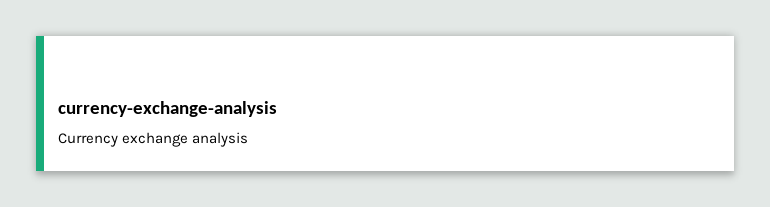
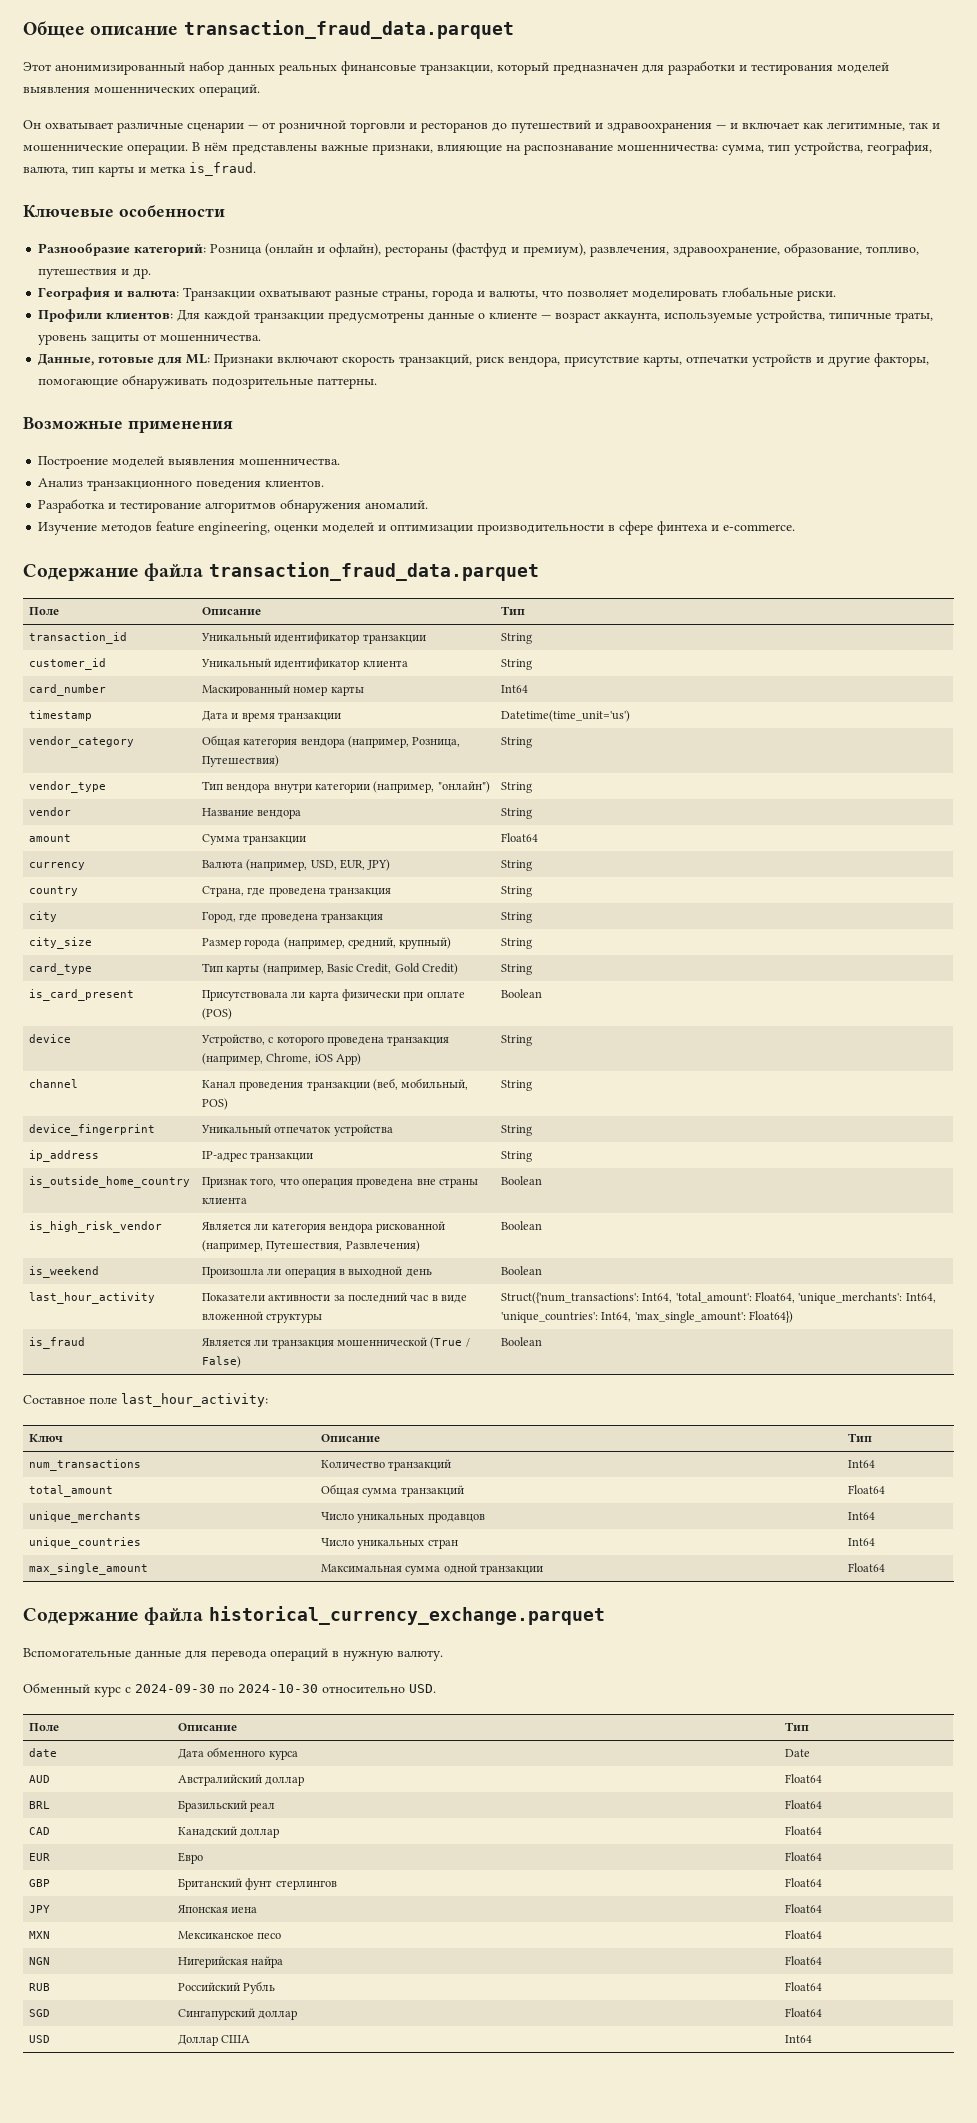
[58,101,277,117] [58,132,249,147] currency-exchange-analysis // Currency exchange analysis -> [23,20,514,39] [23,61,889,75] [23,84,260,97] [23,120,940,133] [23,141,932,155] [23,162,256,177] [23,205,225,218] [38,243,920,257] [38,268,152,279] [38,287,837,301] [38,309,934,323] [38,334,262,345] [38,353,930,367] [38,375,378,389] [23,417,233,433] [38,456,341,469] [38,478,325,491] [38,499,429,513] [38,521,796,535] [23,562,539,581] [28,607,59,615] [201,607,261,615] [500,606,525,615] [28,632,127,644] [200,632,426,644] [500,633,532,644] [28,658,106,670] [200,658,408,670] [500,659,532,670] [28,684,106,696] [201,684,364,696] [500,685,528,693] [28,710,92,721] [201,710,341,722] [500,710,630,722] [28,736,134,748] [201,735,461,748] [201,755,279,767] [500,737,532,748] [28,781,106,793] [201,781,490,793] [500,782,532,793] [28,807,71,816] [201,808,302,819] [500,808,532,819] [28,834,71,842] [201,834,307,845] [500,833,538,842] [28,862,85,870] [201,859,391,871] [500,860,532,871] [28,886,78,896] [201,886,391,897] [500,886,532,897] [28,911,57,922] [201,912,383,923] [500,912,532,923] [28,937,92,949] [201,937,452,949] [500,938,532,949] [28,963,92,975] [201,963,459,975] [500,964,532,975] [28,989,134,1001] [201,989,465,1001] [201,1008,232,1020] [500,989,542,998] [28,1034,71,1043] [200,1034,450,1046] [201,1053,361,1065] [500,1035,532,1046] [28,1079,78,1088] [201,1078,469,1091] [201,1098,228,1110] [500,1080,532,1091] [28,1124,155,1136] [200,1124,393,1136] [500,1125,532,1136] [28,1150,99,1162] [201,1151,314,1162] [500,1151,532,1162] [28,1176,190,1188] [201,1177,479,1188] [201,1197,247,1204] [500,1176,542,1185] [28,1221,162,1233] [201,1221,446,1233] [201,1240,420,1252] [500,1221,542,1230] [28,1266,99,1278] [201,1266,432,1278] [500,1266,542,1275] [28,1292,155,1304] [201,1292,468,1303] [201,1311,323,1323] [500,1292,936,1304] [500,1311,793,1323] [28,1337,85,1349] [201,1337,470,1349] [201,1356,241,1368] [500,1337,542,1346] [23,1393,268,1407] [28,1434,63,1443] [320,1434,380,1442] [847,1433,872,1442] [28,1459,141,1471] [320,1459,452,1471] [847,1460,875,1468] [28,1485,113,1497] [320,1484,464,1497] [847,1485,885,1494] [28,1511,141,1523] [320,1512,485,1523] [847,1512,875,1520] [28,1537,141,1549] [320,1538,458,1549] [847,1538,875,1546] [28,1563,148,1575] [320,1563,543,1575] [847,1563,885,1572] [23,1606,605,1625] [23,1648,443,1661] [23,1683,436,1697] [28,1723,59,1731] [177,1723,237,1731] [784,1722,809,1731] [28,1748,57,1757] [177,1747,298,1760] [784,1749,810,1757] [28,1775,50,1783] [177,1774,305,1786] [784,1774,822,1783] [28,1801,50,1809] [177,1800,276,1812] [784,1800,822,1809] [28,1827,50,1835] [177,1826,280,1838] [784,1826,822,1835] [28,1853,50,1861] [177,1852,203,1864] [784,1852,822,1861] [28,1879,50,1887] [177,1878,337,1890] [784,1878,822,1887] [28,1905,50,1913] [177,1905,258,1913] [784,1904,822,1913] [28,1931,50,1939] [177,1931,282,1939] [784,1930,822,1939] [28,1957,50,1965] [177,1956,284,1968] [784,1956,822,1965] [28,1983,50,1991] [177,1981,276,1994] [784,1982,822,1991] [28,2009,50,2017] [177,2008,298,2020] [784,2008,822,2017] [28,2035,50,2043] [177,2034,251,2046] [784,2035,812,2043] Общее описание transaction_fraud_data.parquet // Этот анонимизированный набор данных реальных финансовые транзакции, который предназначен для разработки и тестирования моделей выявления мошеннических операций. // Он охватывает различные сценарии — от розничной торговли и ресторанов до путешествий и здравоохранения — и включает как легитимные, так и мошеннические операции. В нём представлены важные признаки, влияющие на распознавание мошенничества: сумма, тип устройства, география, валюта, тип карты и метка is_fraud. // Ключевые особенности // Разнообразие категорий: Розница (онлайн и офлайн), рестораны (фастфуд и премиум), развлечения, здравоохранение, образование, топливо, путешествия и др. // География и валюта: Транзакции охватывают разные страны, города и валюты, что позволяет моделировать глобальные риски. // Профили клиентов: Для каждой транзакции предусмотрены данные о клиенте — возраст аккаунта, используемые устройства, типичные траты, уровень защиты от мошенничества. // Данные, готовые для ML: Признаки включают скорость транзакций, риск вендора, присутствие карты, отпечатки устройств и другие факторы, помогающие обнаруживать подозрительные паттерны. // Возможные применения // Построение моделей выявления мошенничества. // Анализ транзакционного поведения клиентов. // Разработка и тестирование алгоритмов обнаружения аномалий. // Изучение методов feature engineering, оценки моделей и оптимизации производительности в сфере финтеха и e-commerce. // Содержание файла transaction_fraud_data.parquet // Поле | Описание | Тип // transaction_id | Уникальный идентификатор транзакции | String // customer_id | Уникальный идентификатор клиента | String // card_number | Маскированный номер карты | Int64 // timestamp | Дата и время транзакции | Datetime(time_unit='us') // vendor_category | Общая категория вендора (например, Розница, Путешествия) | String // vendor_type | Тип вендора внутри категории (например, "онлайн") | String // vendor | Название вендора | String // amount | Сумма транзакции | Float64 // currency | Валюта (например, USD, EUR, JPY) | String // country | Страна, где проведена транзакция | String // city | Город, где проведена транзакция | String // city_size | Размер города (например, средний, крупный) | String // card_type | Тип карты (например, Basic Credit, Gold Credit) | String // is_card_present | Присутствовала ли карта физически при оплате (POS) | Boolean // device | Устройство, с которого проведена транзакция (например, Chrome, iOS App) | String // channel | Канал проведения транзакции (веб, мобильный, POS) | String // device_fingerprint | Уникальный отпечаток устройства | String // ip_address | IP-адрес транзакции | String // is_outside_home_country | Признак того, что операция проведена вне страны клиента | Boolean // is_high_risk_vendor | Является ли категория вендора рискованной (например, Путешествия, Развлечения) | Boolean // is_weekend | Произошла ли операция в выходной день | Boolean // last_hour_activity | Показатели активности за последний час в виде вложенной структуры | Struct({'num_transactions': Int64, 'total_amount': Float64, 'unique_merchants': Int64, 'unique_countries': Int64, 'max_single_amount': Float64}) // is_fraud | Является ли транзакция мошеннической (True / False) | Boolean // Составное поле last_hour_activity: // Ключ | Описание | Тип // num_transactions | Количество транзакций | Int64 // total_amount | Общая сумма транзакций | Float64 // unique_merchants | Число уникальных продавцов | Int64 // unique_countries | Число уникальных стран | Int64 // max_single_amount | Максимальная сумма одной транзакции | Float64 // Содержание файла historical_currency_exchange.parquet // Вспомогательные данные для перевода операций в нужную валюту. // Обменный курс с 2024-09-30 по 2024-10-30 относительно USD. // Поле | Описание | Тип // date | Дата обменного курса | Date // AUD | Австралийский доллар | Float64 // BRL | Бразильский реал | Float64 // CAD | Канадский доллар | Float64 // EUR | Евро | Float64 // GBP | Британский фунт стерлингов | Float64 // JPY | Японская иена | Float64 // MXN | Мексиканское песо | Float64 // NGN | Нигерийская найра | Float64 // RUB | Российский Рубль | Float64 // SGD | Сингапурский доллар | Float64 // USD | Доллар США | Int64

